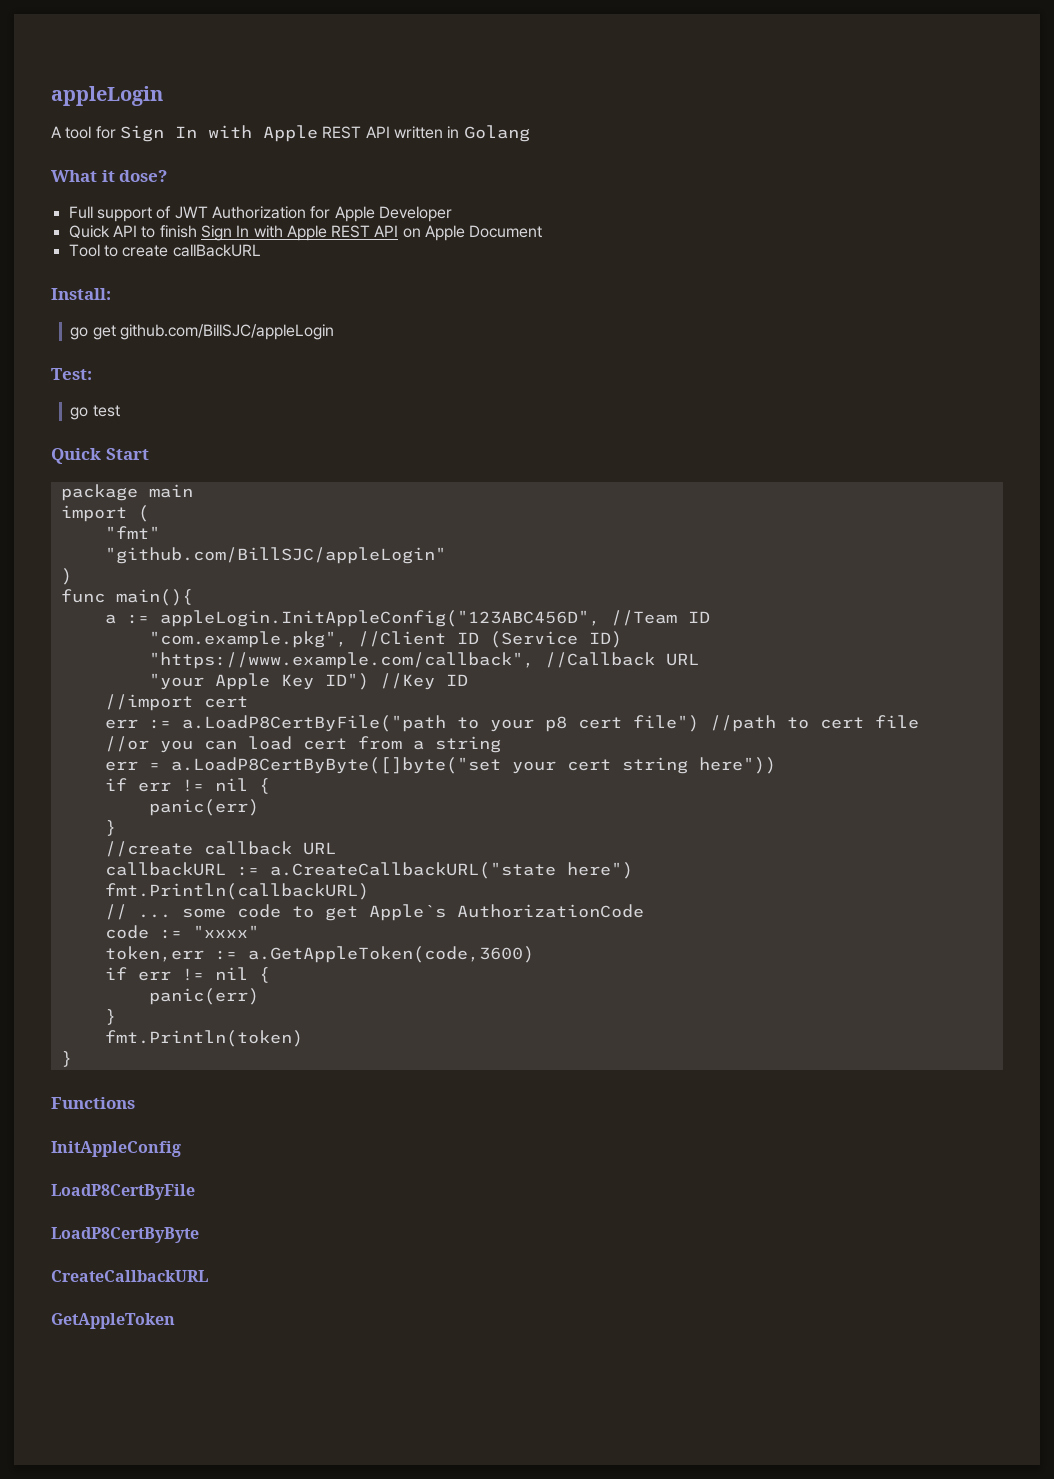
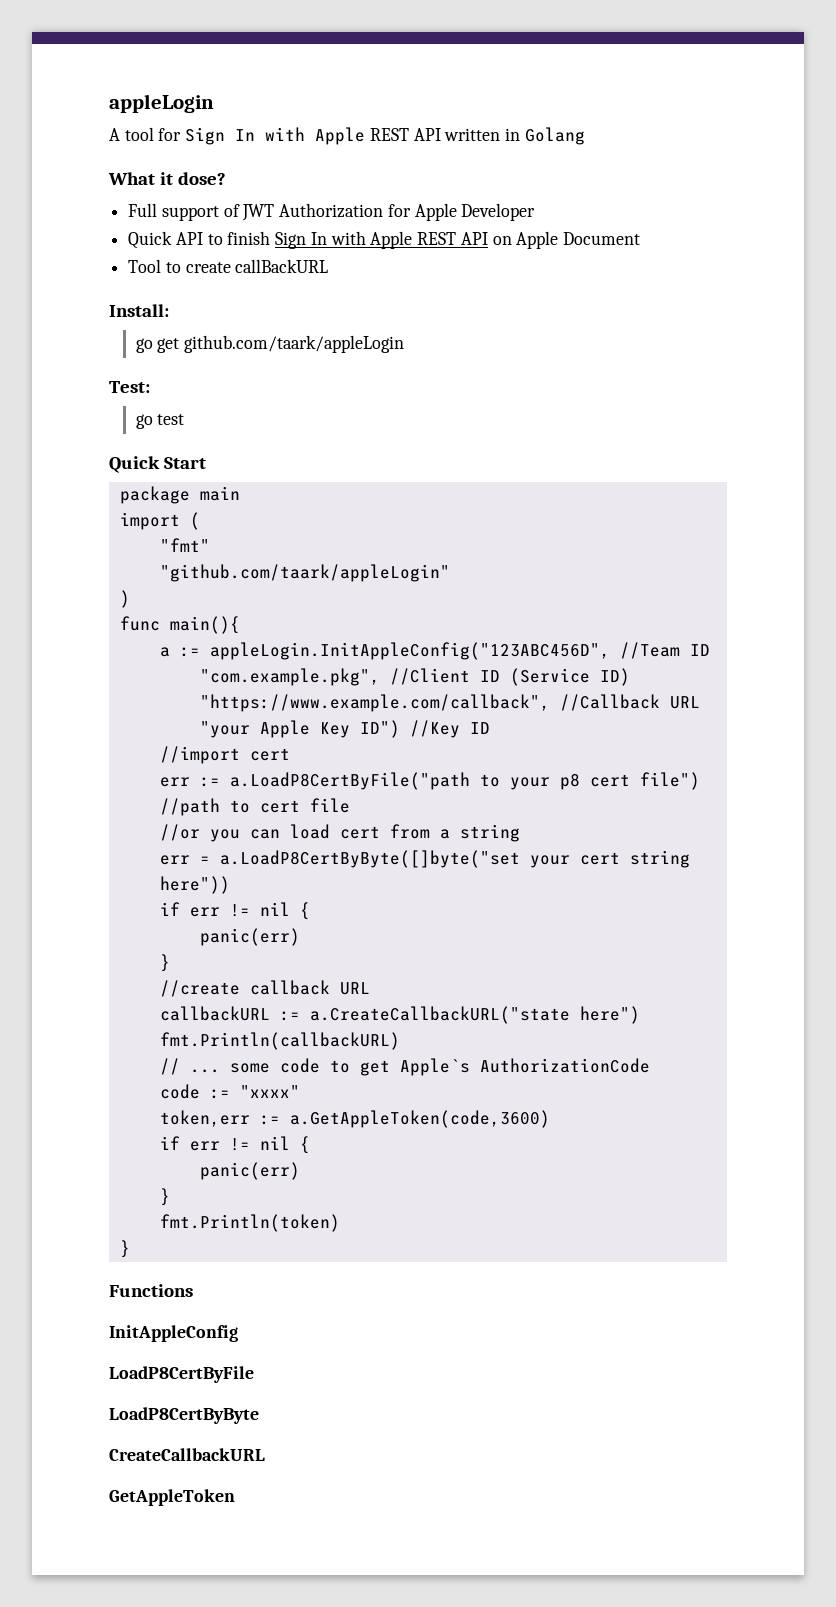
[119,324,334,340] github.com/BillSJC/appleLogin -> [184,335,405,353] github.com/taark/appleLogin
[104,547,446,564] "github.com/BillSJC/appleLogin" -> [159,564,450,582] "github.com/taark/appleLogin"

